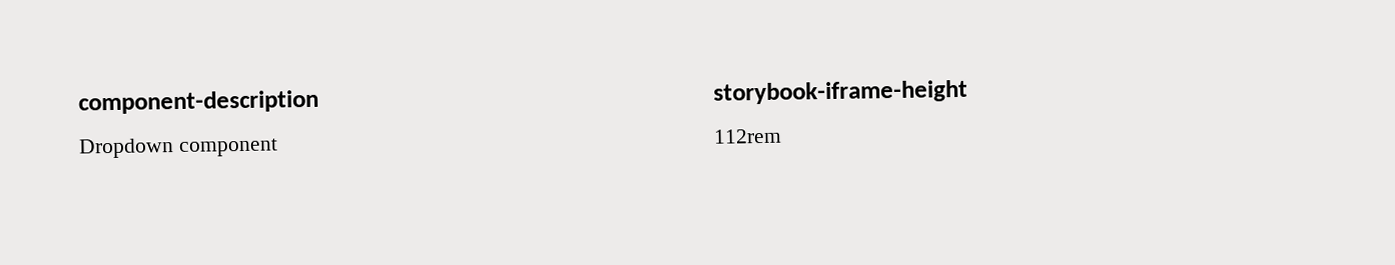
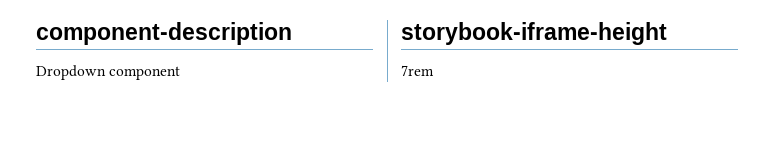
[713,128,782,144] 112rem -> [401,65,434,76] 7rem

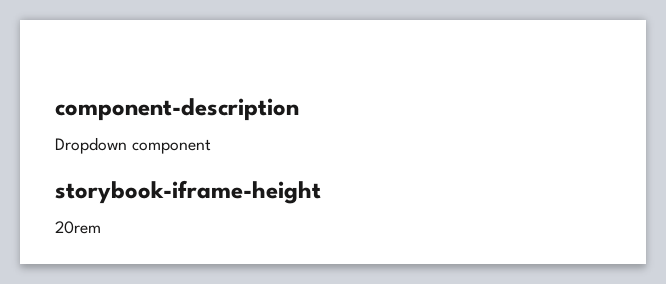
[401,65,434,76] 7rem -> [55,221,101,234] 20rem

